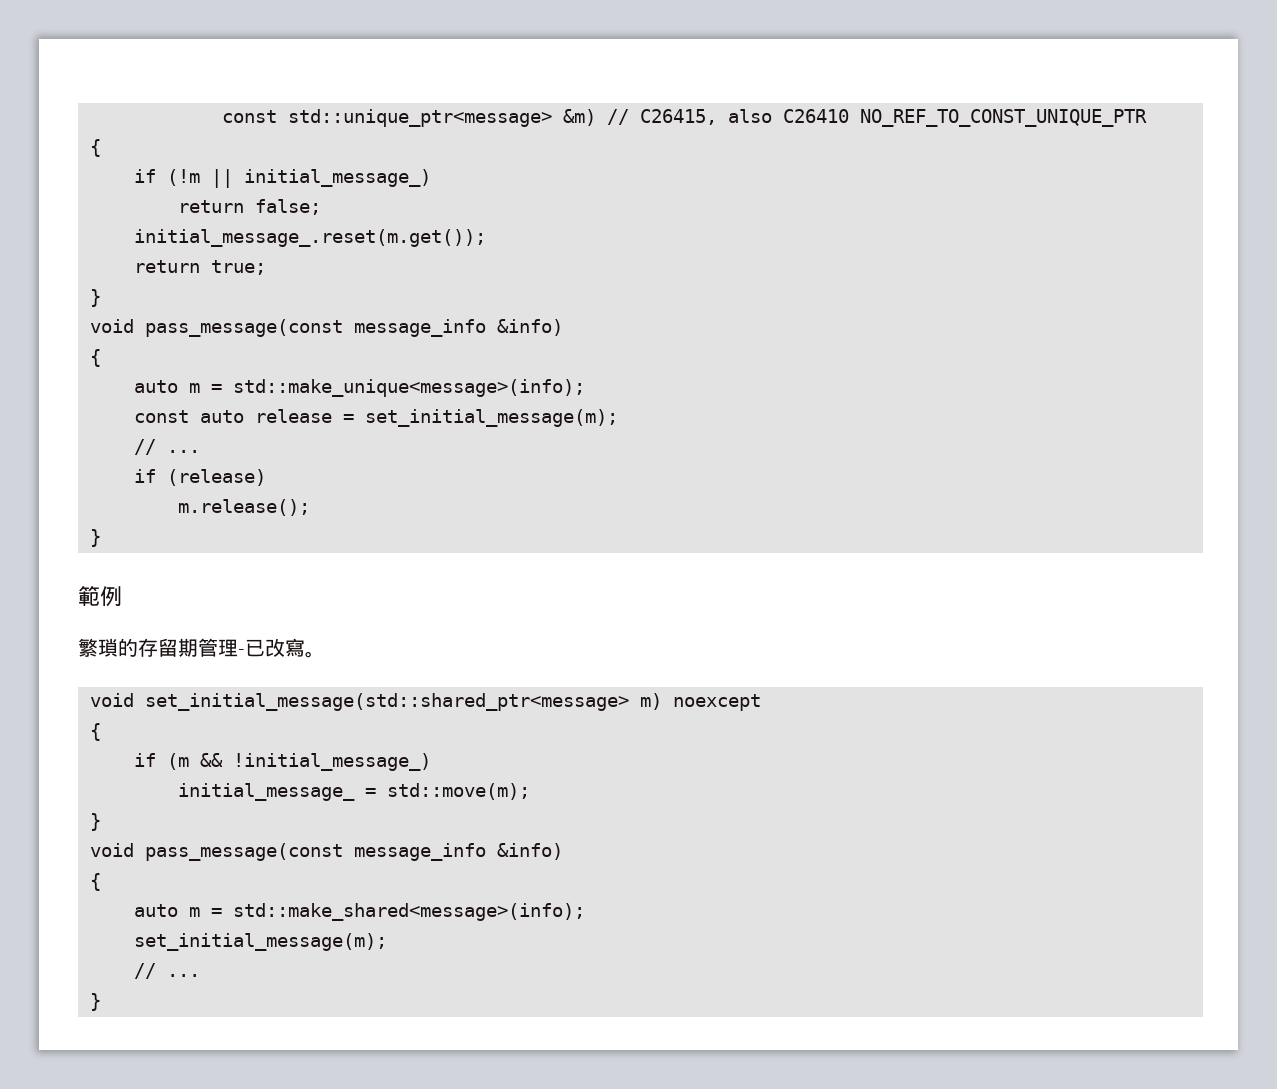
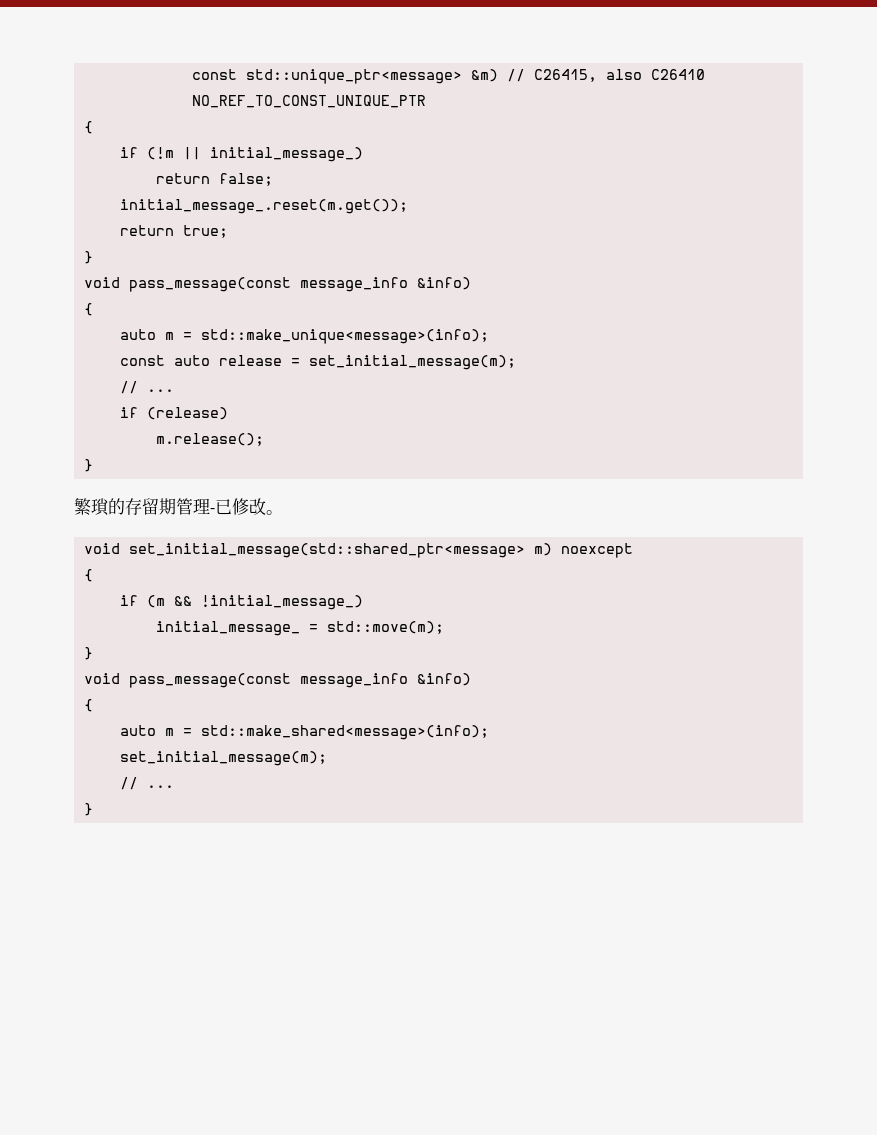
[78,586,122,607] // 範例 -> (94, 465) none
[265,638,305,657] 改寫 -> [232,498,266,515] 修改

